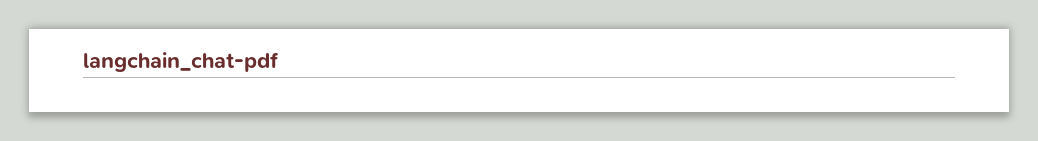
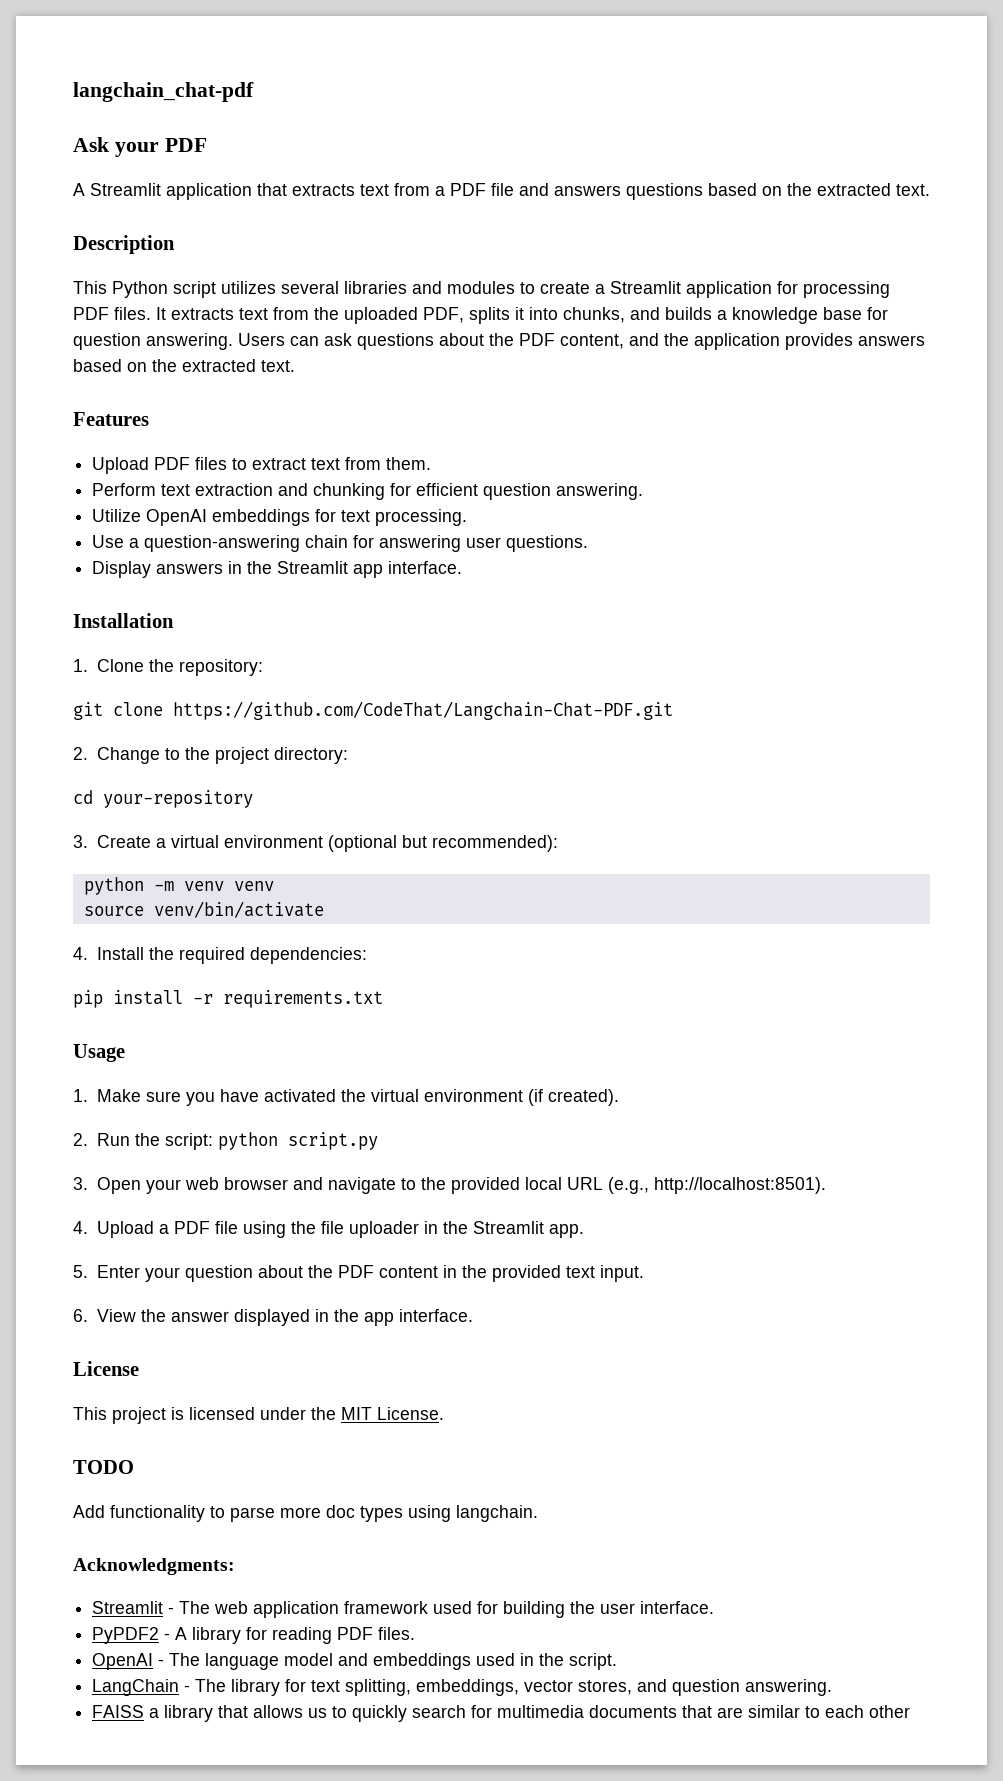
(279, 62) none -> [73,137,207,157] [73,183,930,200] [73,235,175,254] [73,281,890,298] [73,307,888,324] [73,333,925,350] [73,359,295,372] [73,412,149,426] [92,457,432,474] [92,483,644,500] [92,509,468,526] [92,535,589,552] [92,561,463,578] [73,613,174,628] [73,659,263,676] [73,701,673,720] [73,747,348,764] [73,790,253,808] [73,835,558,852] [83,877,274,895] [83,901,324,918] [73,947,367,964] [73,990,383,1008] [73,1044,125,1062] [73,1089,619,1106] [73,1132,378,1150] [73,1177,826,1194] [73,1221,584,1238] [73,1265,644,1282] [73,1309,473,1326] [73,1361,139,1376] [73,1407,444,1424] [73,1460,134,1474] [73,1505,538,1522] [73,1558,235,1575] [92,1601,715,1618] [92,1627,416,1644] [92,1653,618,1670] [92,1679,833,1696] [92,1705,911,1722] // Ask your PDF // A Streamlit application that extracts text from a PDF file and answers questions based on the extracted text. // Description // This Python script utilizes several libraries and modules to create a Streamlit application for processing PDF files. It extracts text from the uploaded PDF, splits it into chunks, and builds a knowledge base for question answering. Users can ask questions about the PDF content, and the application provides answers based on the extracted text. // Features // Upload PDF files to extract text from them. // Perform text extraction and chunking for efficient question answering. // Utilize OpenAI embeddings for text processing. // Use a question-answering chain for answering user questions. // Display answers in the Streamlit app interface. // Installation // 1. Clone the repository: // git clone https://github.com/CodeThat/Langchain-Chat-PDF.git // 2. Change to the project directory: // cd your-repository // 3. Create a virtual environment (optional but recommended): // python -m venv venv // source venv/bin/activate // 4. Install the required dependencies: // pip install -r requirements.txt // Usage // 1. Make sure you have activated the virtual environment (if created). // 2. Run the script: python script.py // 3. Open your web browser and navigate to the provided local URL (e.g., http://localhost:8501). // 4. Upload a PDF file using the file uploader in the Streamlit app. // 5. Enter your question about the PDF content in the provided text input. // 6. View the answer displayed in the app interface. // License // This project is licensed under the MIT License. // TODO // Add functionality to parse more doc types using langchain. // Acknowledgments: // Streamlit - The web application framework used for building the user interface. // PyPDF2 - A library for reading PDF files. // OpenAI - The language model and embeddings used in the script. // LangChain - The library for text splitting, embeddings, vector stores, and question answering. // FAISS a library that allows us to quickly search for multimedia documents that are similar to each other

